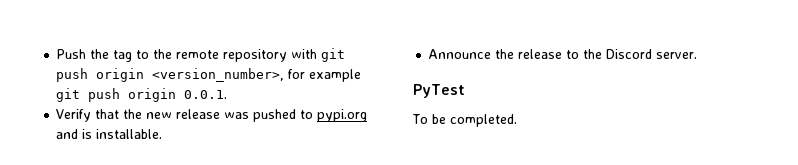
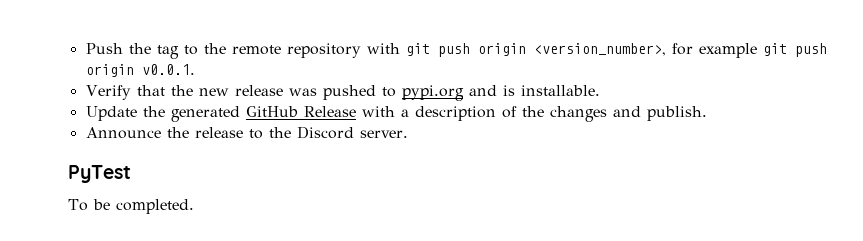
[184,90,228,99] 0.0.1. -> [141,64,195,75] v0.0.1.
(163, 134) none -> [85,106,707,122] // Update the generated GitHub Release with a description of the changes and publish.

